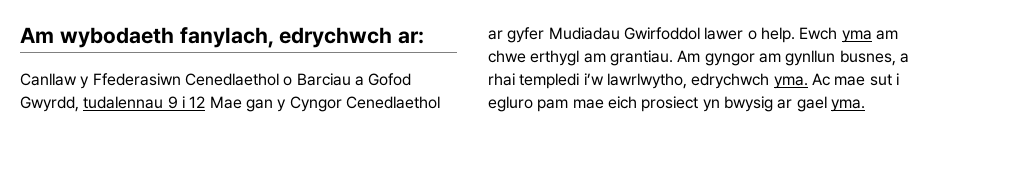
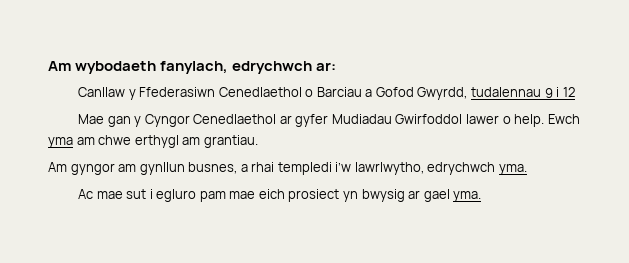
(206, 102) none -> (575, 92) //
(673, 58) none -> (258, 141) //
(808, 82) none -> (527, 169) //

